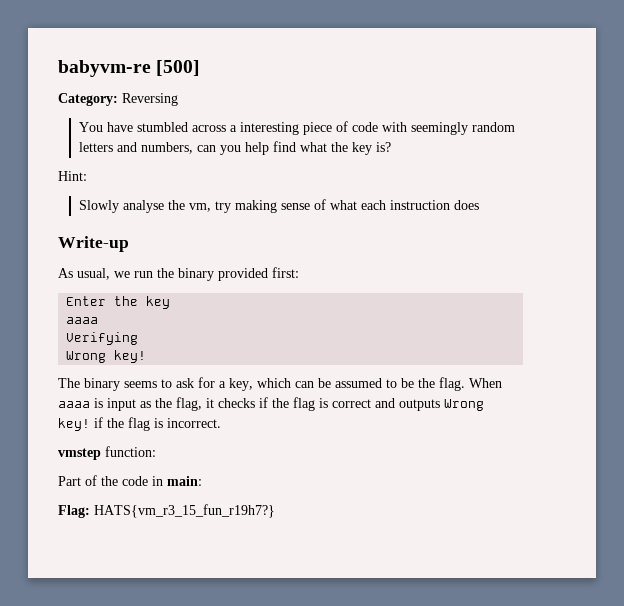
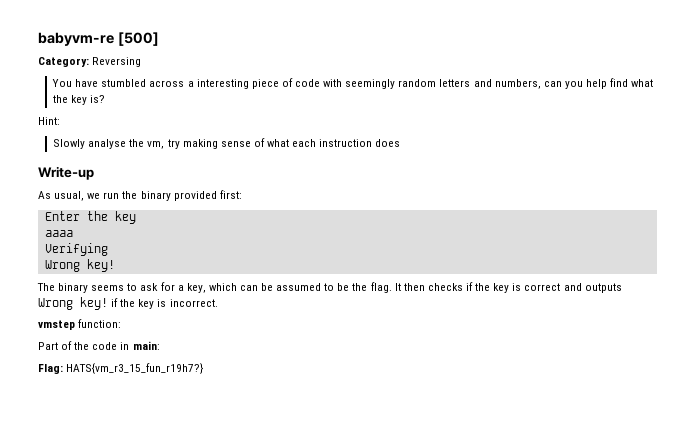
[469,378,502,388] [58,397,214,411] When aaaa is input as the flag, it -> [394,283,425,291] It then
[293,397,315,411] flag -> [493,283,510,293] key
[128,417,150,431] flag -> [138,299,155,309] key

